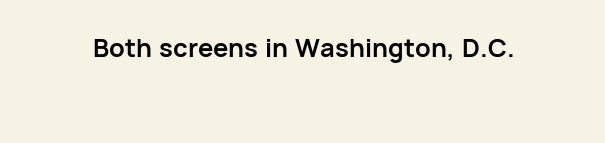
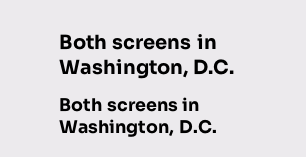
[93,39,515,63] Both screens in Washington, D.C. -> [59,34,217,50] [59,59,235,79] [59,97,200,112] [59,119,217,137] Both screens in Washington, D.C. // Both screens in Washington, D.C.

